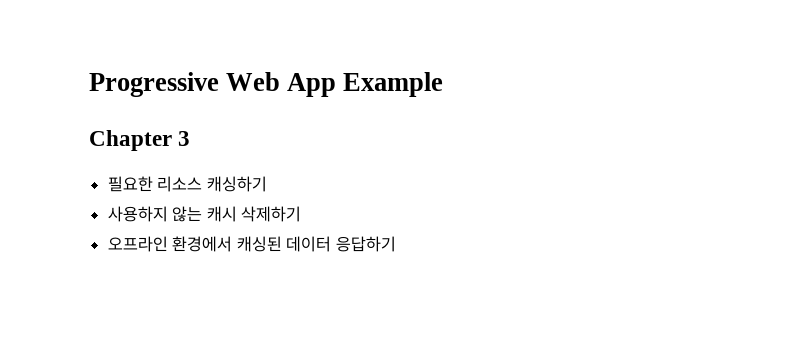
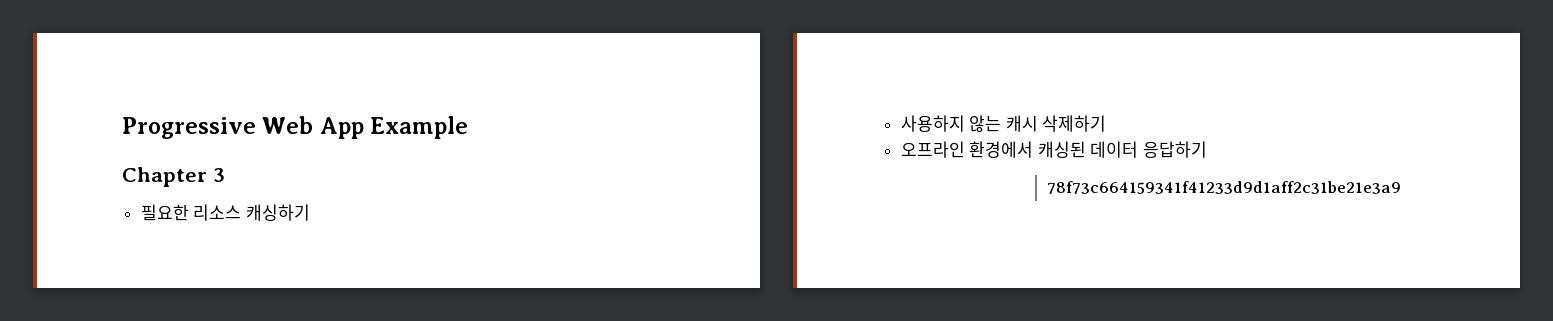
(397, 244) none -> [1046,181,1401,194] // 78f73c664159341f41233d9d1aff2c31be21e3a9

